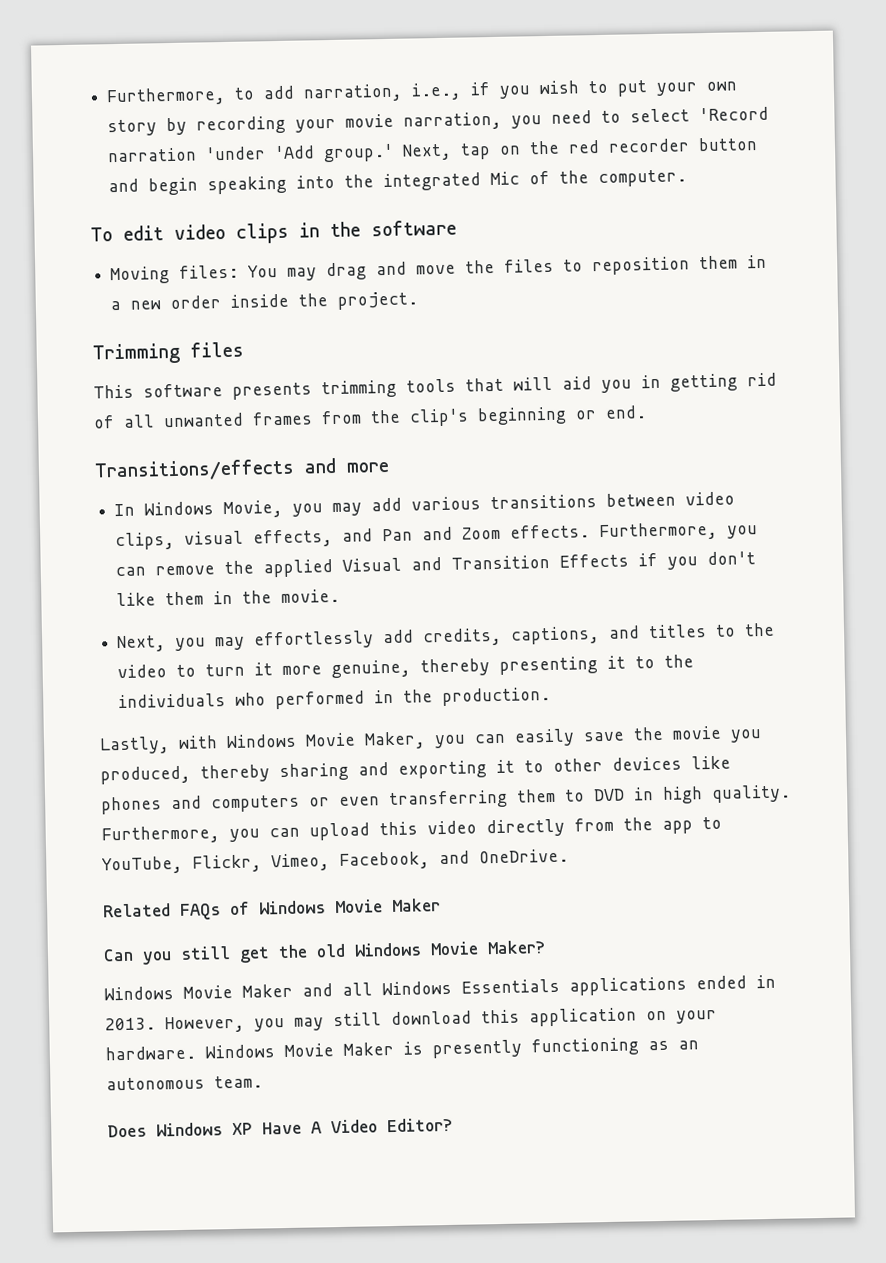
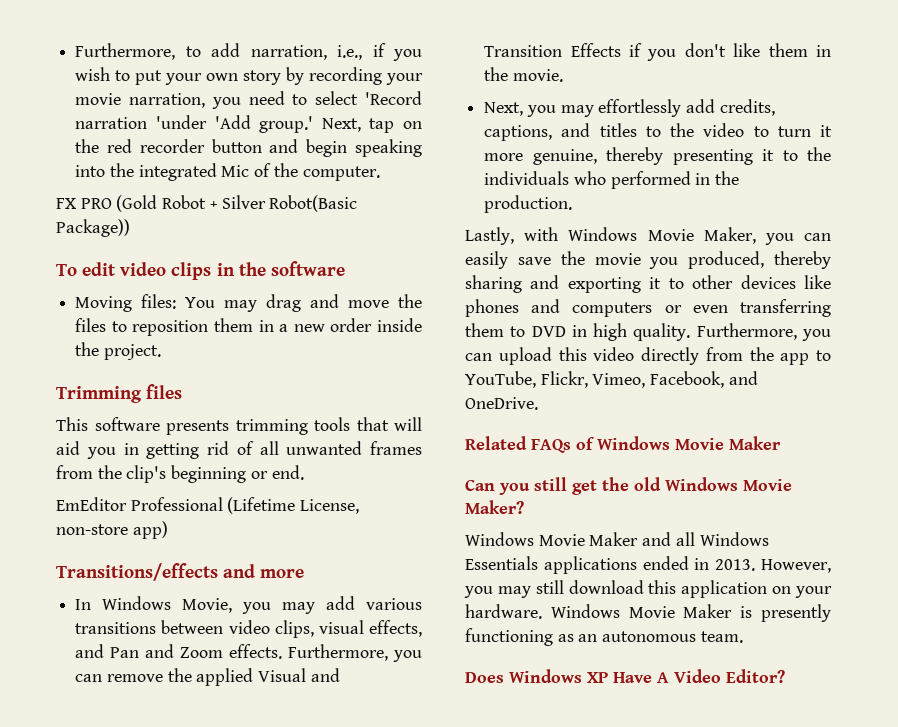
(688, 178) none -> [56,195,358,212] [56,219,130,237] // FX PRO (Gold Robot + Silver Robot(Basic Package))
(647, 412) none -> [56,497,360,514] [56,521,168,539] // EmEditor Professional (Lifetime License, non-store app)

